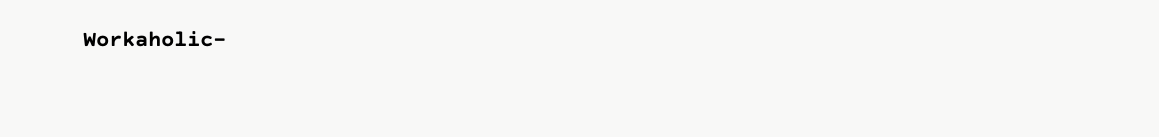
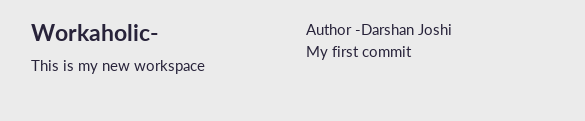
(226, 39) none -> [31,60,205,74] [306,24,452,35] [306,46,412,60] // This is my new workspace // Author -Darshan Joshi // My first commit

